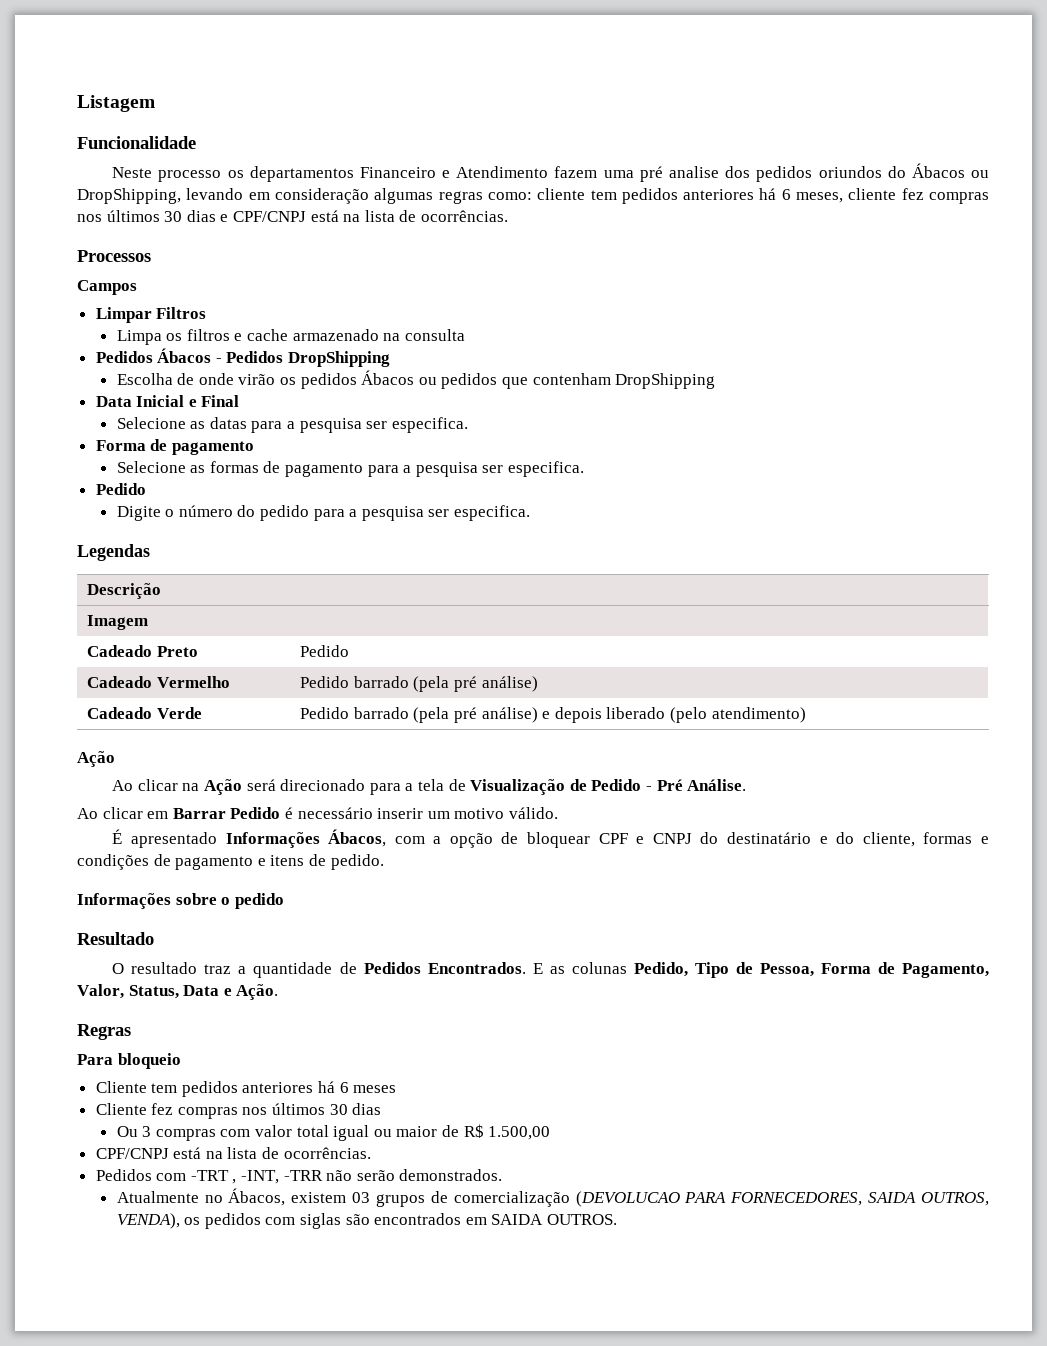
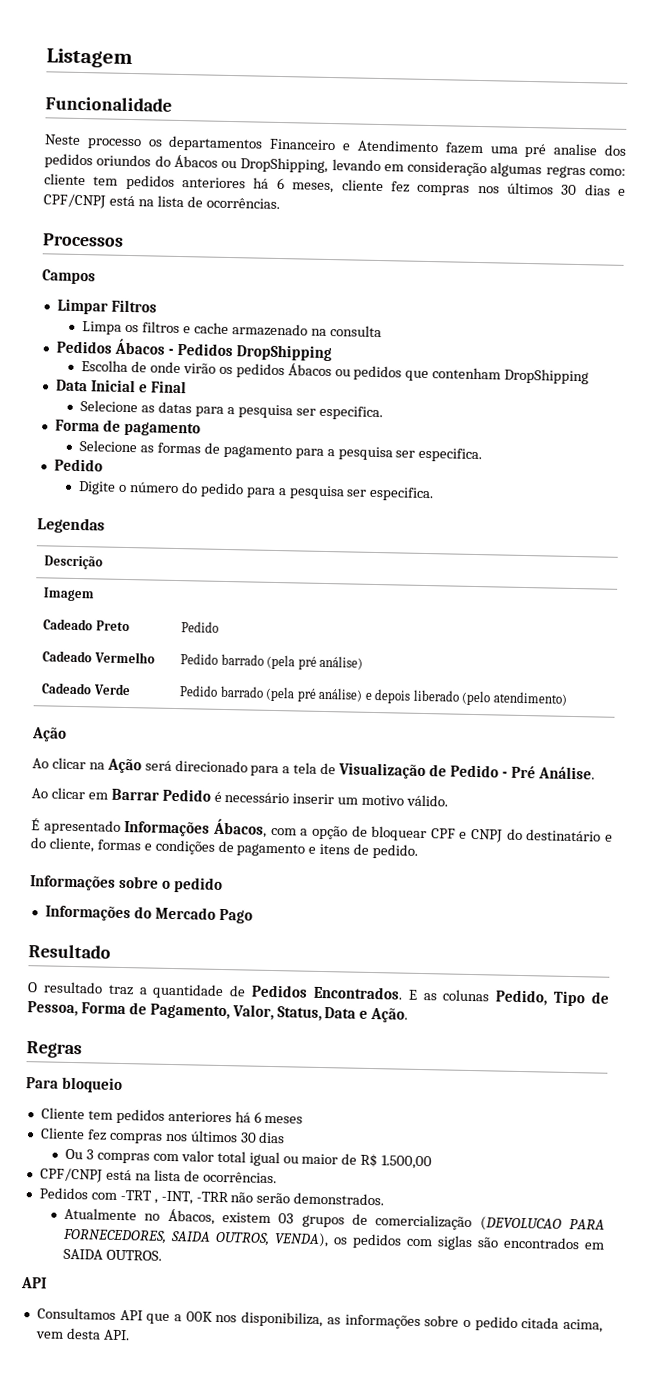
(284, 901) none -> [44,905,253,924] // Informações do Mercado Pago
(618, 1219) none -> [20,1277,47,1289] [36,1307,603,1333] [34,1327,130,1341] // API // Consultamos API que a 00K nos disponibiliza, as informações sobre o pedido citada acima, vem desta API.

